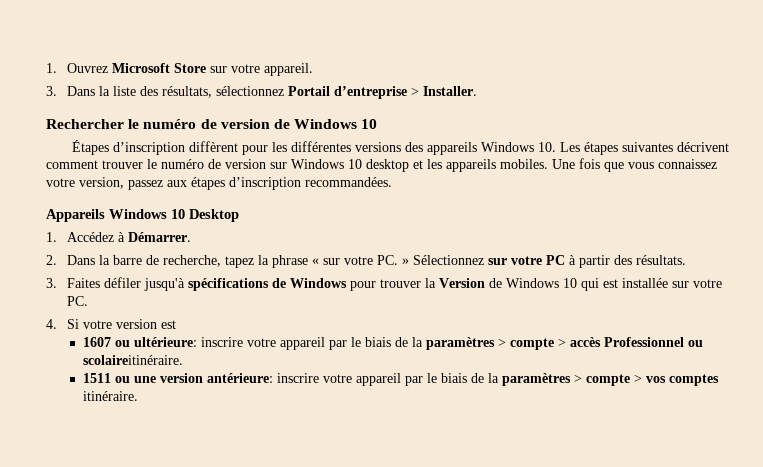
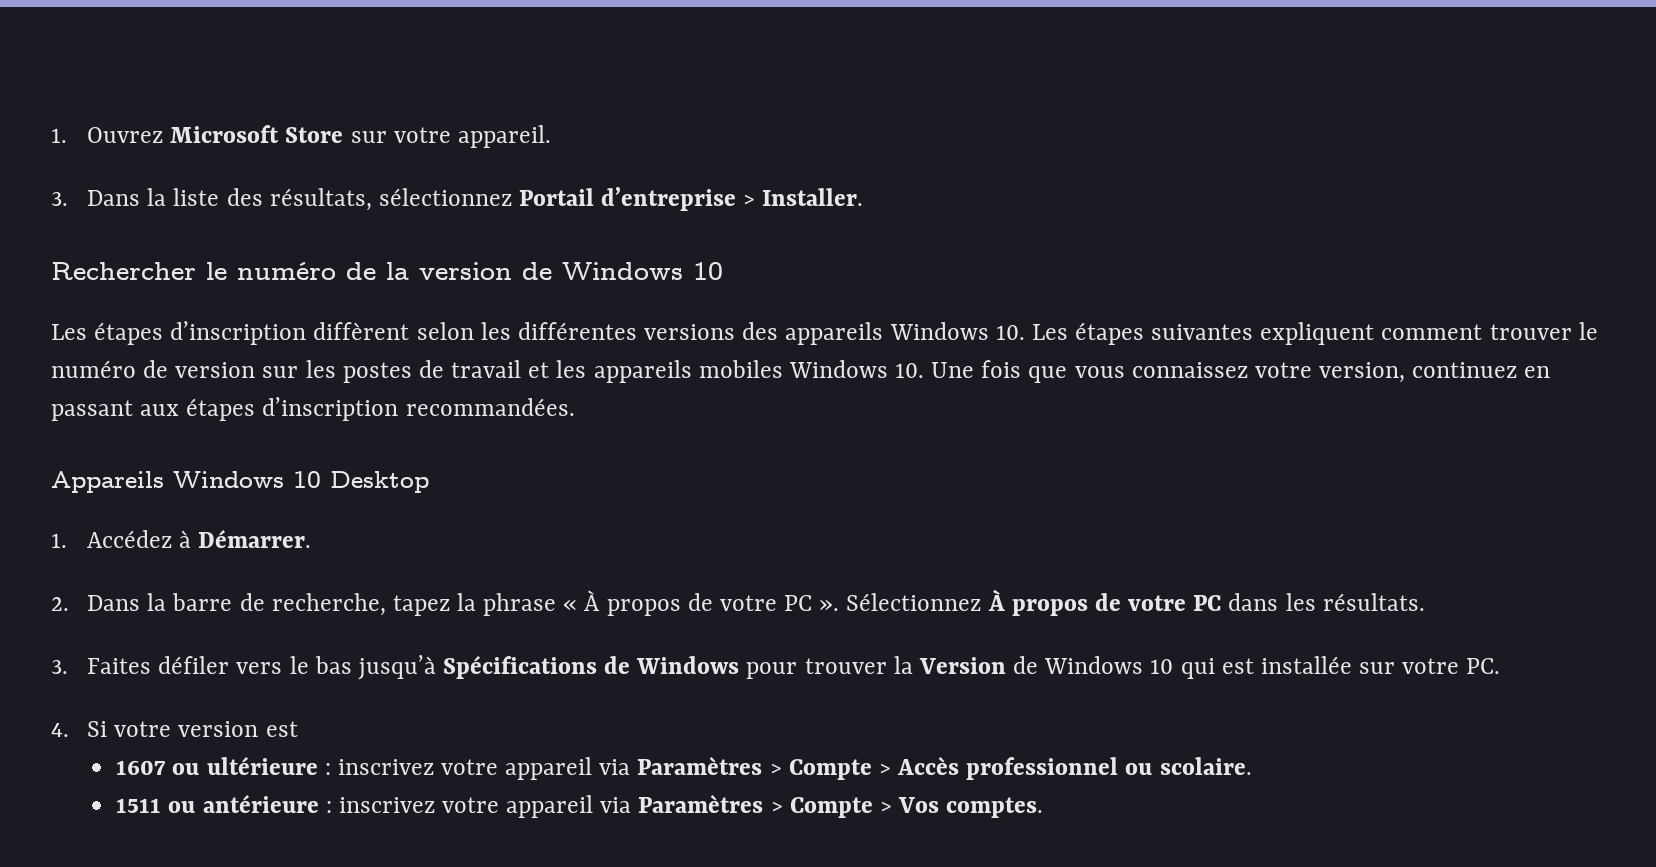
(217, 124) none -> [386,262,409,280] la
[72,140,110,155] Étapes -> [51,322,164,345] Les étapes
[242,145,269,155] pour -> [416,322,474,340] selon
[677,142,730,152] décrivent -> [1260,322,1375,345] expliquent
[291,159,548,172] Windows 10 desktop et les appareils mobiles. -> [305,360,925,383] les postes de travail et les appareils mobiles Windows 10.
[128,180,163,190] passez -> [1412,362,1551,378] [51,400,133,421] continuez en passant
[323,255,633,268] sur votre PC. » Sélectionnez sur votre PC à partir des -> [584,589,1316,616] À propos de votre PC ». Sélectionnez À propos de votre PC dans les
[144,278,270,291] jusqu'à spécifications -> [236,655,598,680] vers le bas jusqu’à Spécifications
[133,337,703,350] [82,355,183,365] [82,373,719,386] [82,391,138,401] ultérieure: inscrire votre appareil par le biais de la paramètres > compte > accès Professionnel ou scolaireitinéraire. // 1511 ou une version antérieure: inscrire votre appareil par le biais de la paramètres > compte > vos comptes itinéraire. -> [206,756,1252,780] [116,794,1044,818] ultérieure : inscrivez votre appareil via Paramètres > Compte > Accès professionnel ou scolaire. // 1511 ou antérieure : inscrivez votre appareil via Paramètres > Compte > Vos comptes.

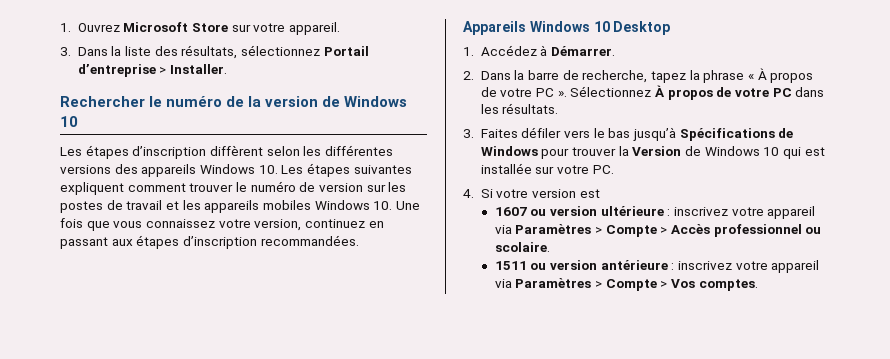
(200, 769) none -> [549,206,597,216] version
(196, 807) none -> [549,260,597,270] version

